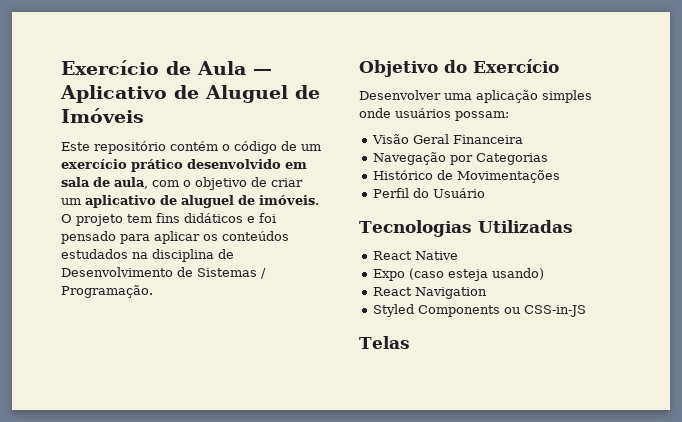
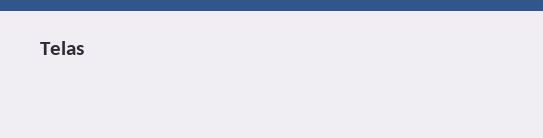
[61,60,272,75] [60,85,320,103] [61,108,144,123] [61,141,321,154] [61,159,307,172] [61,177,303,190] [61,195,319,208] [61,213,276,226] [61,231,289,244] [61,249,234,262] [61,267,266,279] [61,285,153,298] [359,59,559,77] [359,90,592,103] [359,108,509,121] [372,134,524,144] [373,152,549,165] [373,170,561,183] [373,188,486,198] [359,220,573,237] [373,251,459,260] [373,268,545,281] [373,287,488,299] [373,304,587,317] Exercício de Aula — Aplicativo de Aluguel de Imóveis // Este repositório contém o código de um exercício prático desenvolvido em sala de aula, com o objetivo de criar um aplicativo de aluguel de imóveis. O projeto tem fins didáticos e foi pensado para aplicar os conteúdos estudados na disciplina de Desenvolvimento de Sistemas / Programação. // Objetivo do Exercício // Desenvolver uma aplicação simples onde usuários possam: // Visão Geral Financeira // Navegação por Categorias // Histórico de Movimentações // Perfil do Usuário // Tecnologias Utilizadas // React Native // Expo (caso esteja usando) // React Navigation // Styled Components ou CSS-in-JS // -> (40, 48) none

